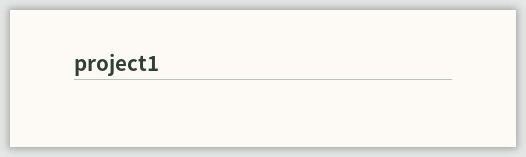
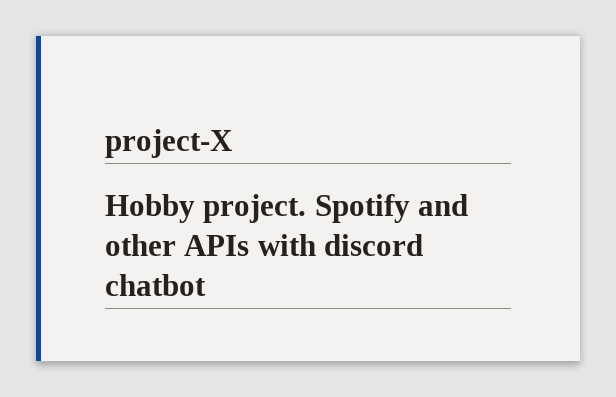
[74,53,159,76] project1 -> [105,129,233,158] [105,194,469,223] [105,234,424,256] [105,274,206,296] project-X // Hobby project. Spotify and other APIs with discord chatbot

